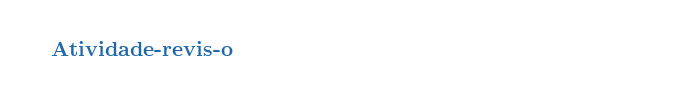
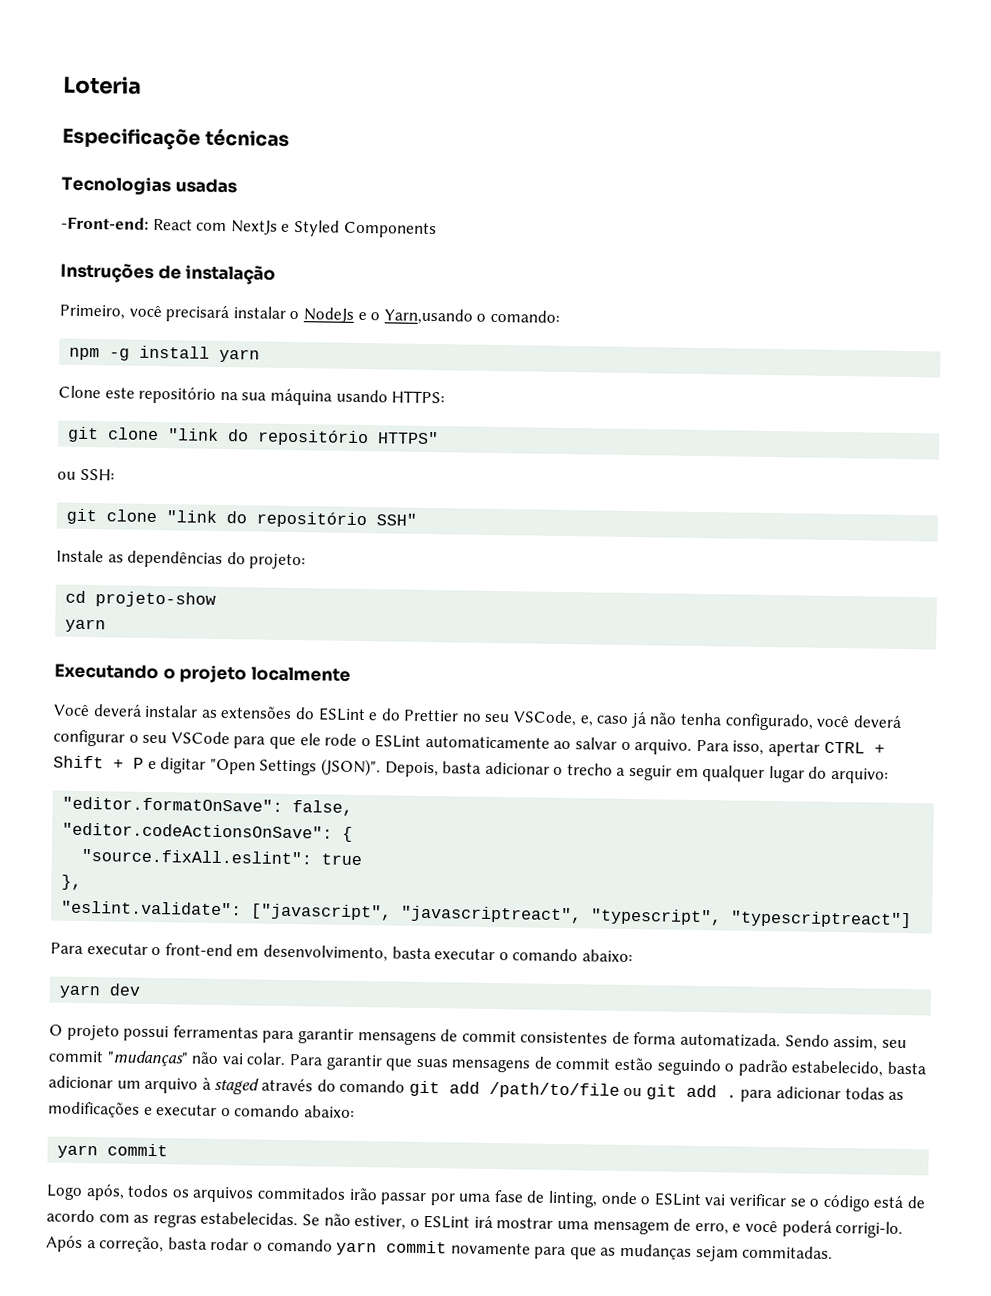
[51,41,233,56] Atividade-revis-o -> [63,75,142,95] [62,126,291,151] [61,175,237,196] [61,216,437,239] [60,262,277,285] [59,304,560,325] [69,345,261,363] [58,385,446,406] [67,426,440,447] [57,468,115,481] [66,508,418,529] [56,549,307,570] [65,590,217,608] [65,618,107,633] [54,663,351,684] [53,704,902,731] [53,729,885,757] [53,755,890,784] [62,796,354,816] [62,822,354,842] [81,848,363,866] [61,874,83,890] [61,900,913,929] [50,942,633,963] [59,983,142,999] [49,1024,907,1051] [48,1050,927,1077] [48,1075,905,1103] [48,1101,355,1118] [57,1143,169,1159] [46,1184,926,1212] [46,1209,904,1239] [46,1235,834,1262] Loteria // Especificaçõe técnicas // Tecnologias usadas // -Front-end: React com NextJs e Styled Components // Instruções de instalação // Primeiro, você precisará instalar o NodeJs e o Yarn,usando o comando: // npm -g install yarn // Clone este repositório na sua máquina usando HTTPS: // git clone "link do repositório HTTPS" // ou SSH: // git clone "link do repositório SSH" // Instale as dependências do projeto: // cd projeto-show // yarn // Executando o projeto localmente // Você deverá instalar as extensões do ESLint e do Prettier no seu VSCode, e, caso já não tenha configurado, você deverá configurar o seu VSCode para que ele rode o ESLint automaticamente ao salvar o arquivo. Para isso, apertar CTRL + Shift + P e digitar "Open Settings (JSON)". Depois, basta adicionar o trecho a seguir em qualquer lugar do arquivo: // "editor.formatOnSave": false, // "editor.codeActionsOnSave": { // "source.fixAll.eslint": true // }, // "eslint.validate": ["javascript", "javascriptreact", "typescript", "typescriptreact"] // Para executar o front-end em desenvolvimento, basta executar o comando abaixo: // yarn dev // O projeto possui ferramentas para garantir mensagens de commit consistentes de forma automatizada. Sendo assim, seu commit "mudanças" não vai colar. Para garantir que suas mensagens de commit estão seguindo o padrão estabelecido, basta adicionar um arquivo à staged através do comando git add /path/to/file ou git add . para adicionar todas as modificações e executar o comando abaixo: // yarn commit // Logo após, todos os arquivos commitados irão passar por uma fase de linting, onde o ESLint vai verificar se o código está de acordo com as regras estabelecidas. Se não estiver, o ESLint irá mostrar uma mensagem de erro, e você poderá corrigi-lo. Após a correção, basta rodar o comando yarn commit novamente para que as mudanças sejam commitadas.

